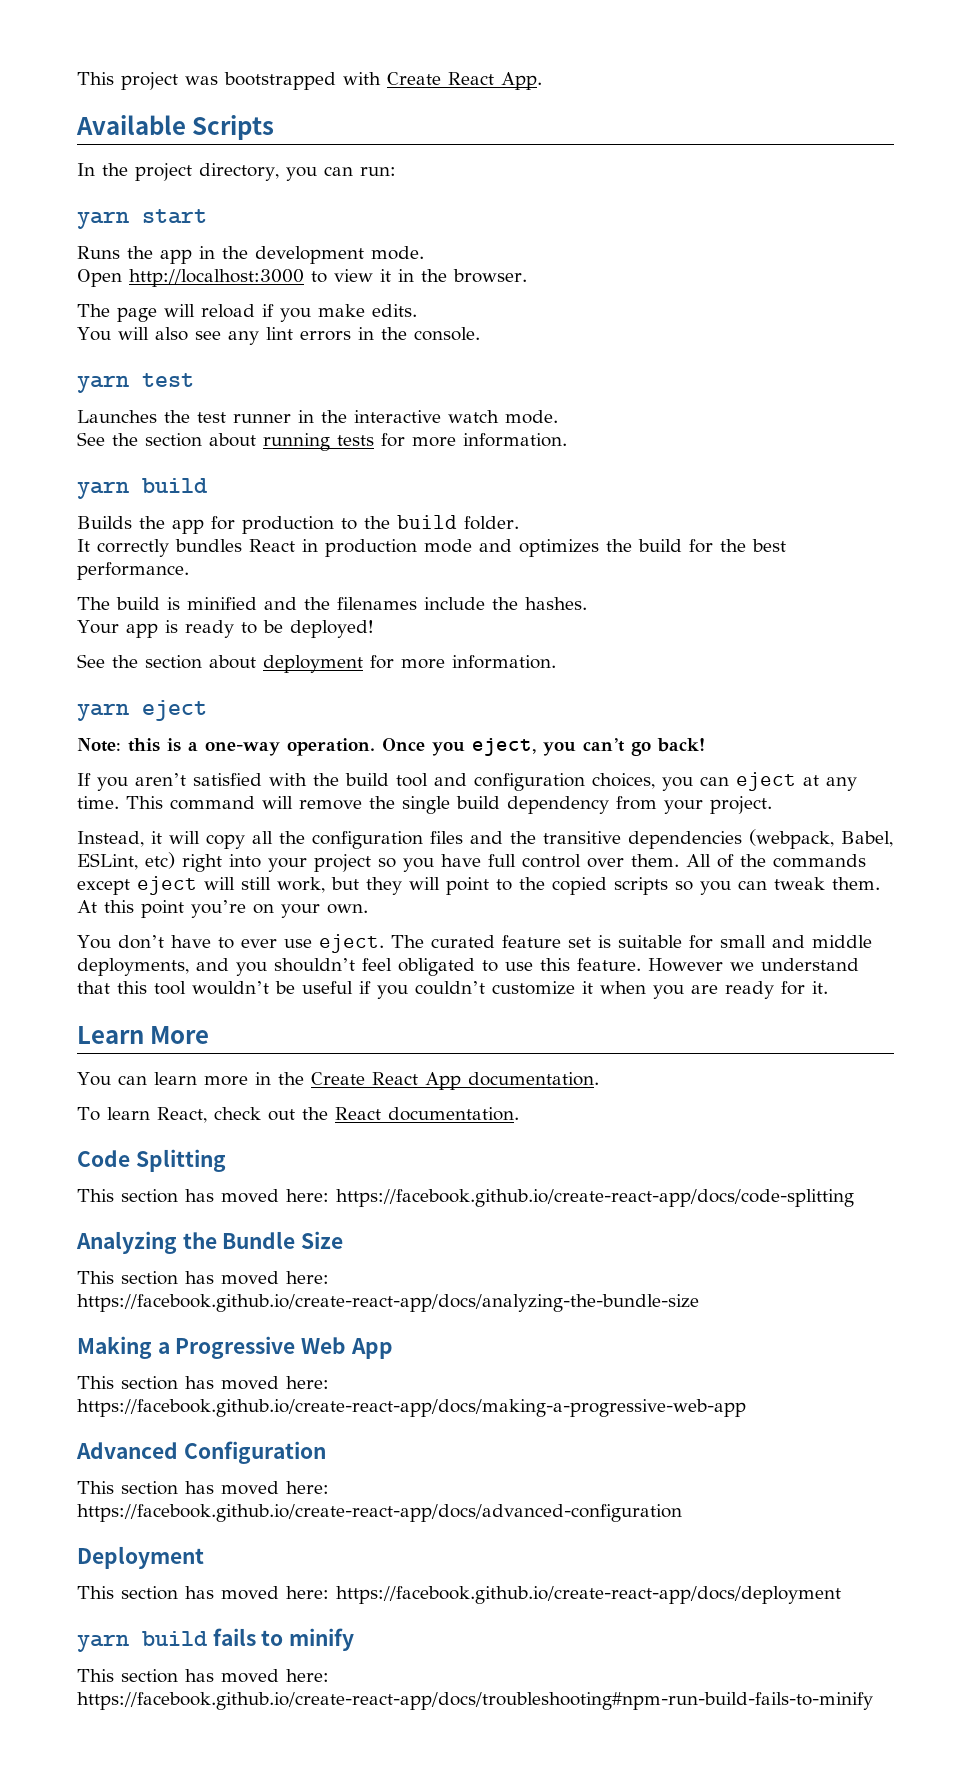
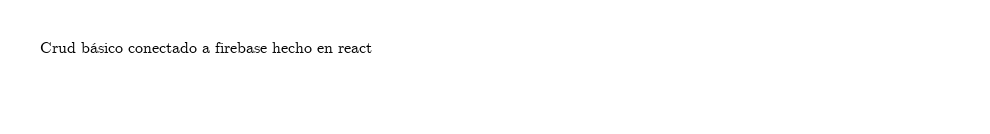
[77,72,542,90] [76,115,275,140] [77,163,396,181] [77,209,207,229] [77,246,424,264] [77,269,527,287] [77,304,417,322] [77,327,480,345] [77,373,194,393] [77,410,558,424] [77,432,567,451] [77,478,208,499] [77,515,519,534] [77,539,786,557] [77,562,189,580] [77,597,587,610] [77,620,374,638] [77,654,556,673] [77,700,207,721] [77,738,705,756] [77,772,857,791] [77,796,772,814] [77,829,893,849] [77,852,866,872] [77,876,880,895] [77,900,368,918] [77,934,872,953] [77,958,859,976] [77,981,828,999] [77,1026,210,1044] [77,1072,599,1090] [77,1107,519,1123] [77,1149,226,1172] [77,1189,854,1207] [76,1231,344,1254] [77,1271,329,1285] [77,1294,699,1312] [77,1336,393,1359] [77,1376,329,1390] [77,1399,746,1417] [76,1441,326,1464] [77,1481,329,1495] [77,1504,682,1522] [77,1546,204,1569] [77,1586,841,1604] [77,1628,355,1652] [77,1669,329,1683] [77,1692,873,1710] This project was bootstrapped with Create React App. // Available Scripts // In the project directory, you can run: // yarn start // Runs the app in the development mode. // Open http://localhost:3000 to view it in the browser. // The page will reload if you make edits. // You will also see any lint errors in the console. // yarn test // Launches the test runner in the interactive watch mode. // See the section about running tests for more information. // yarn build // Builds the app for production to the build folder. // It correctly bundles React in production mode and optimizes the build for the best performance. // The build is minified and the filenames include the hashes. // Your app is ready to be deployed! // See the section about deployment for more information. // yarn eject // Note: this is a one-way operation. Once you eject, you can’t go back! // If you aren’t satisfied with the build tool and configuration choices, you can eject at any time. This command will remove the single build dependency from your project. // Instead, it will copy all the configuration files and the transitive dependencies (webpack, Babel, ESLint, etc) right into your project so you have full control over them. All of the commands except eject will still work, but they will point to the copied scripts so you can tweak them. At this point you’re on your own. // You don’t have to ever use eject. The curated feature set is suitable for small and middle deployments, and you shouldn’t feel obligated to use this feature. However we understand that this tool wouldn’t be useful if you couldn’t customize it when you are ready for it. // Learn More // You can learn more in the Create React App documentation. // To learn React, check out the React documentation. // Code Splitting // This section has moved here: https://facebook.github.io/create-react-app/docs/code-splitting // Analyzing the Bundle Size // This section has moved here: https://facebook.github.io/create-react-app/docs/analyzing-the-bundle-size // Making a Progressive Web App // This section has moved here: https://facebook.github.io/create-react-app/docs/making-a-progressive-web-app // Advanced Configuration // This section has moved here: https://facebook.github.io/create-react-app/docs/advanced-configuration // Deployment // This section has moved here: https://facebook.github.io/create-react-app/docs/deployment // yarn build fails to minify // This section has moved here: https://facebook.github.io/create-react-app/docs/troubleshooting#npm-run-build-fails-to-minify -> [40,42,372,53] Crud básico conectado a firebase hecho en react

